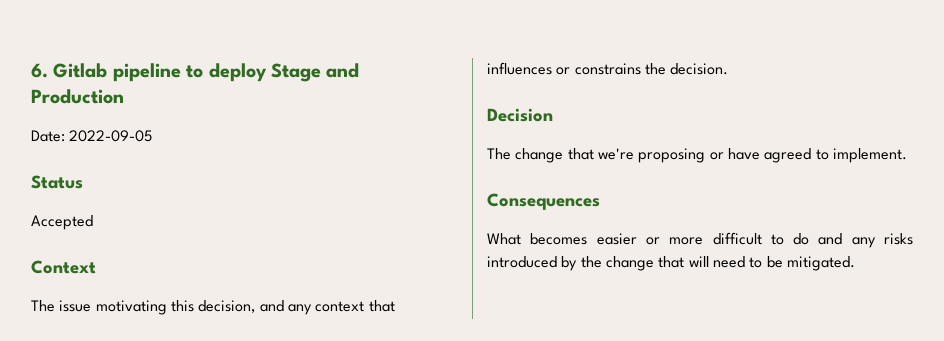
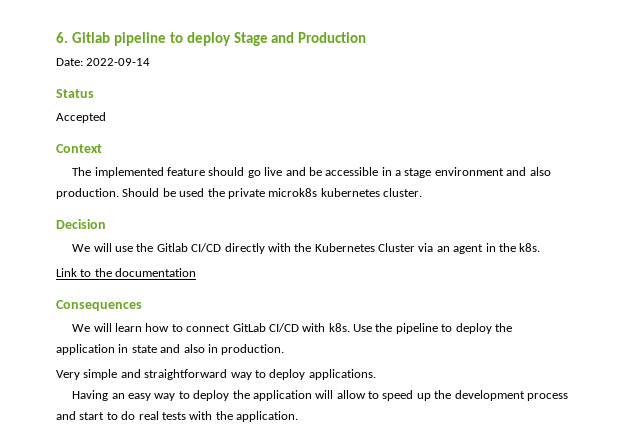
[69,130,153,142] 2022-09-05 -> [86,58,151,66] 2022-09-14
[59,300,395,315] [487,62,729,75] [487,108,553,122] [487,148,907,163] [487,193,600,210] [487,232,913,248] [487,256,855,271] issue motivating this decision, and any context that influences or constrains the decision. // Decision // The change that we're proposing or have agreed to implement. // Consequences // What becomes easier or more difficult to do and any risks introduced by the change that will need to be mitigated. -> [94,167,551,178] [56,188,422,199] [56,219,106,229] [72,243,541,254] [56,268,197,277] [56,300,142,311] [72,323,512,334] [56,344,285,355] [56,369,376,380] [72,390,568,401] [56,411,298,422] implemented feature should go live and be accessible in a stage environment and also production. Should be used the private microk8s kubernetes cluster. // Decision // We will use the Gitlab CI/CD directly with the Kubernetes Cluster via an agent in the k8s. // Link to the documentation // Consequences // We will learn how to connect GitLab CI/CD with k8s. Use the pipeline to deploy the application in state and also in production. // Very simple and straightforward way to deploy applications. // Having an easy way to deploy the application will allow to speed up the development process and start to do real tests with the application.

